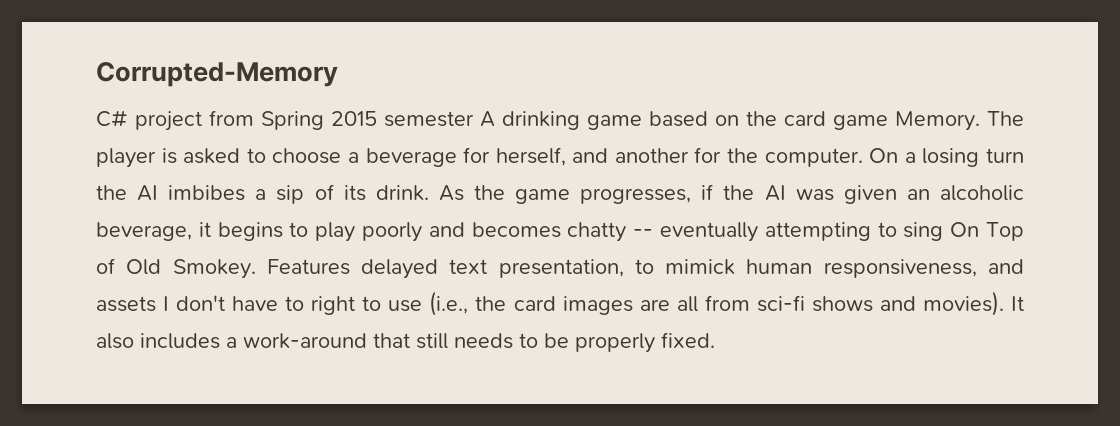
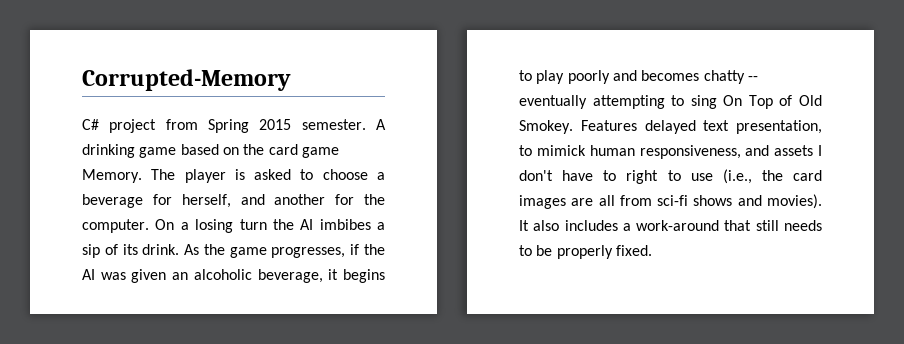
[384,111,474,127] semester -> [301,119,366,130] semester.

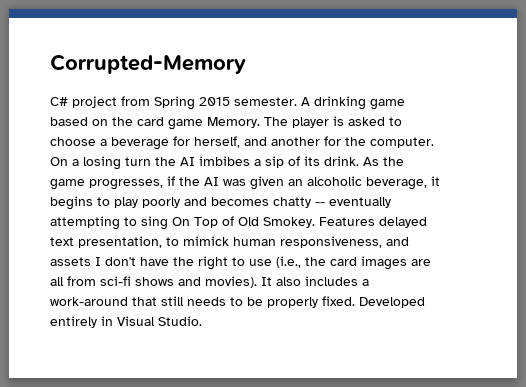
[603,170,617,181] to -> [173,257,194,266] the
(652, 250) none -> [359,297,425,308] [50,316,202,328] Developed entirely in Visual Studio.

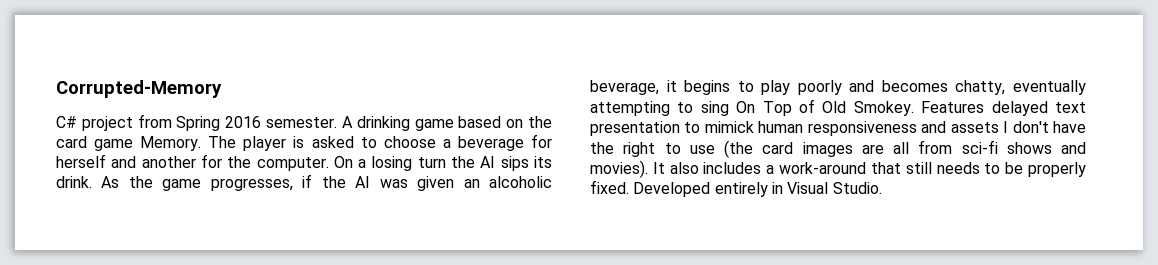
[199,97,230,106] 2015 -> [225,116,262,128] 2016
[194,136,240,148] herself, -> [56,154,106,168] herself
[199,156,300,168] imbibes a sip of -> [500,156,529,171] sips
[273,197,325,208] chatty -- -> [955,80,1006,95] chatty,
[78,236,162,248] presentation, -> [590,121,680,136] presentation
[280,236,382,248] responsiveness, -> [807,121,917,136] responsiveness
[276,256,326,268] (i.e., the -> [724,140,753,158] (the

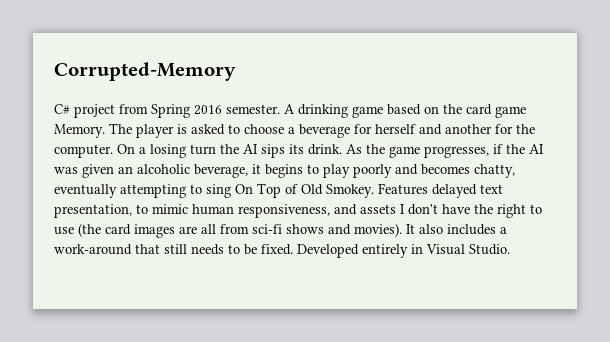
[590,121,917,136] presentation to mimick human responsiveness -> [54,204,330,218] presentation, to mimic human responsiveness,
[1028,162,1086,177] properly -> (257, 249) none

